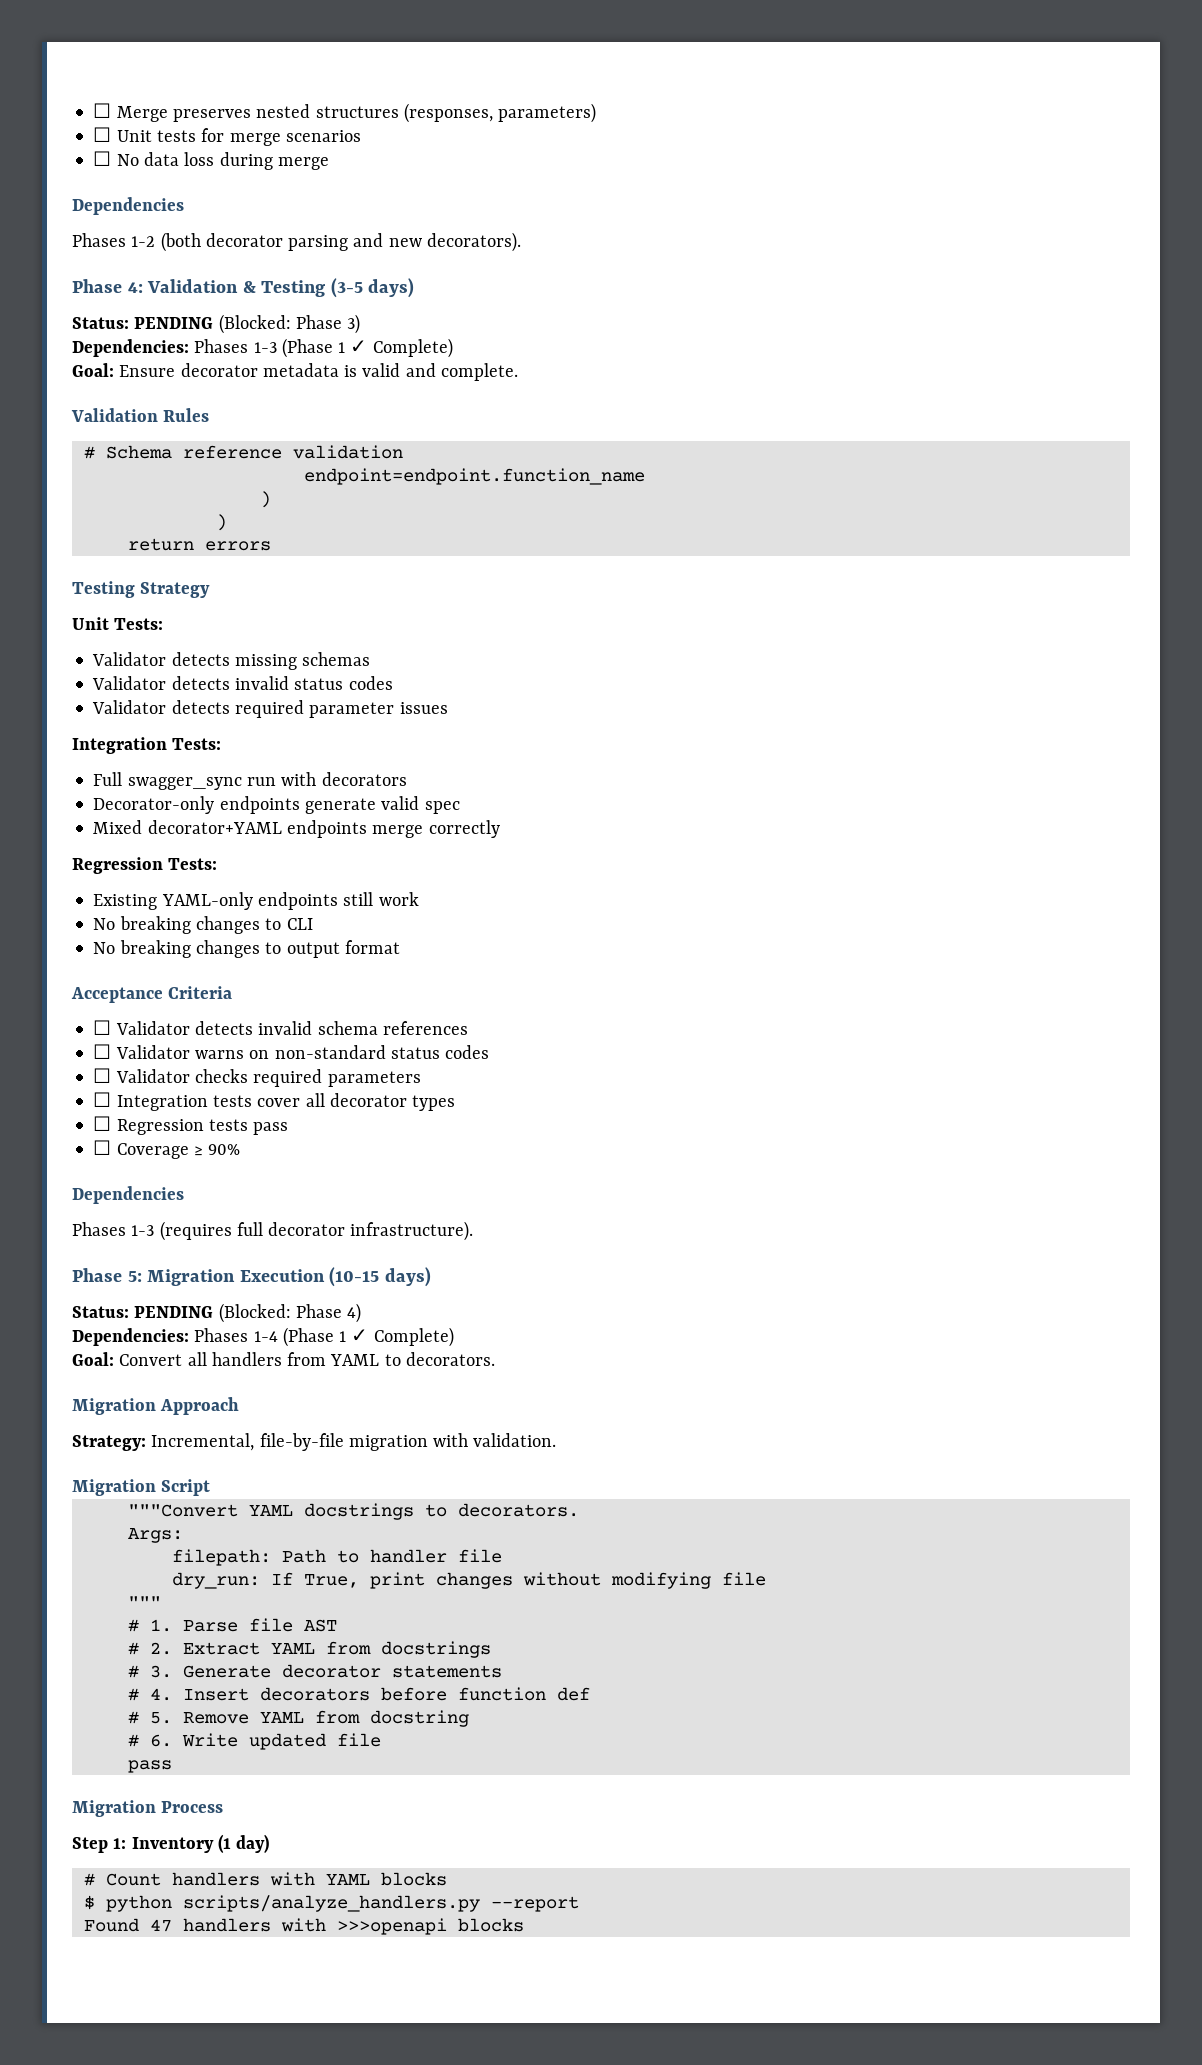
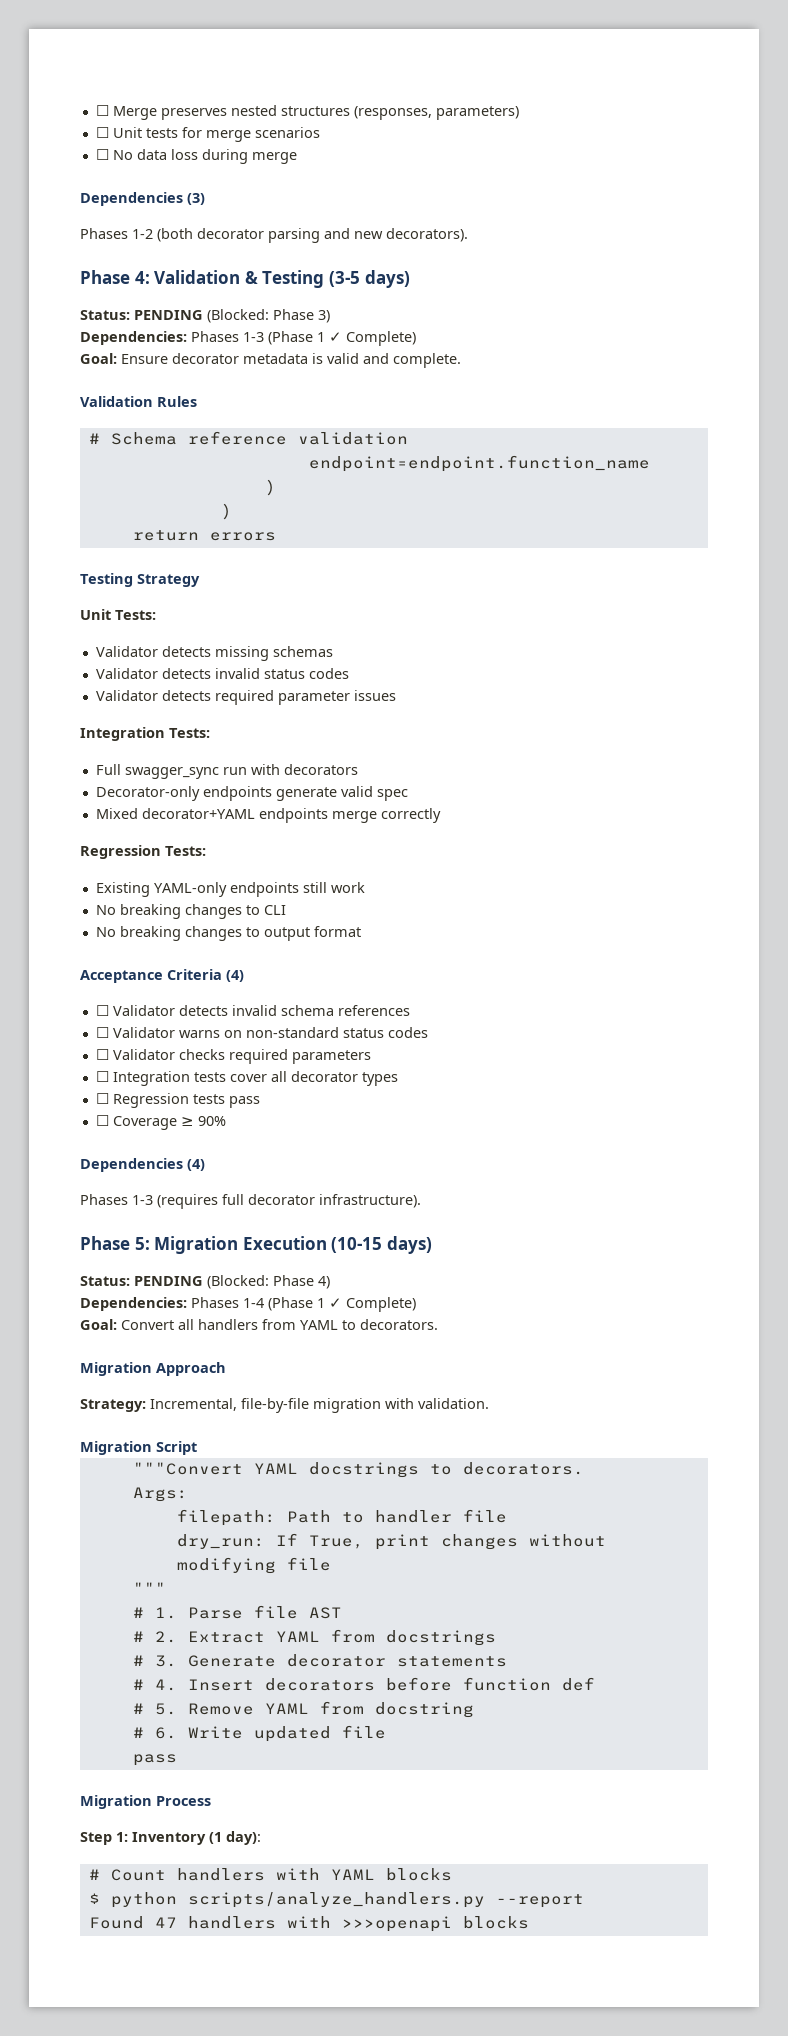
(184, 206) none -> [187,193,205,205] (3)
(233, 992) none -> [226,970,244,982] (4)
(184, 1195) none -> [187,1159,205,1171] (4)
[236,1834,270,1853] day) -> [226,1831,261,1845] day):

